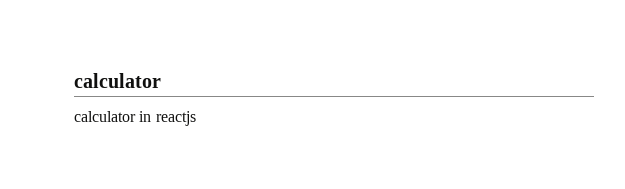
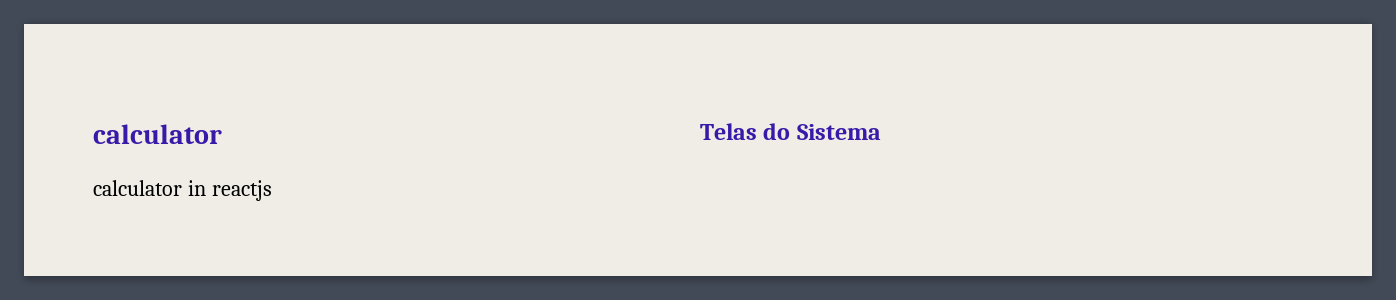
(196, 118) none -> [700,123,881,140] // Telas do Sistema

